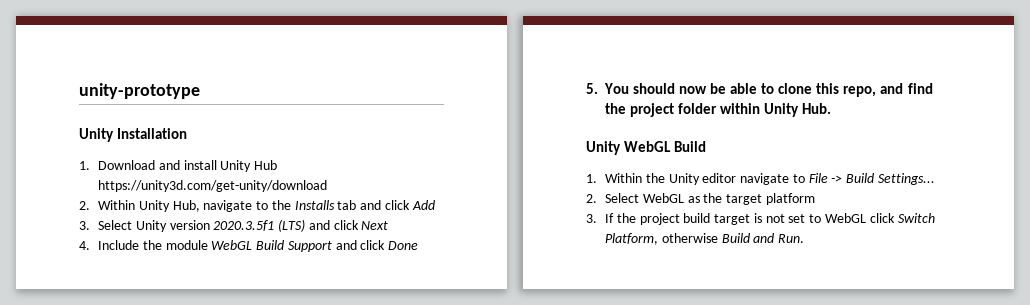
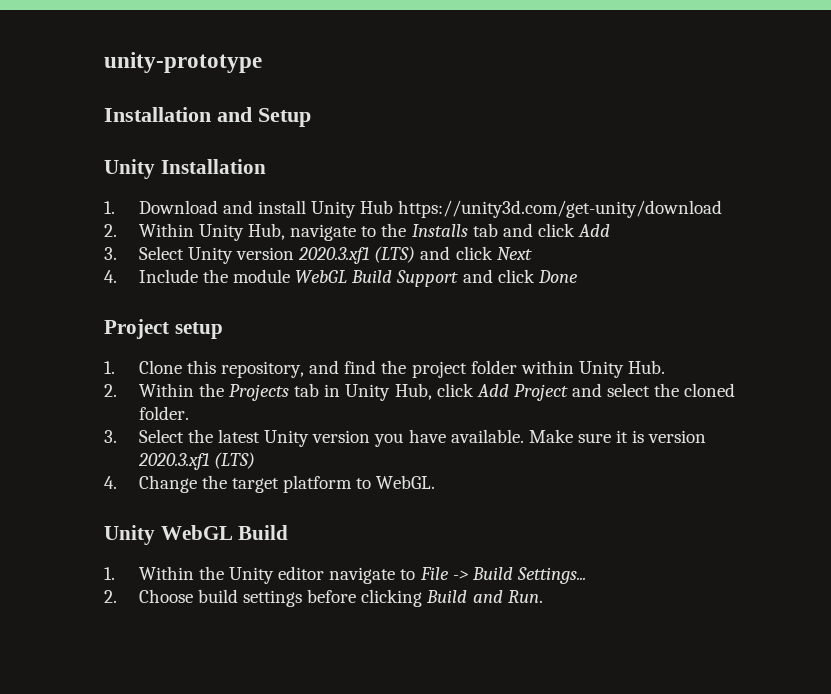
(200, 91) none -> [104,107,311,127] // Installation and Setup
[213,220,275,231] 2020.3.5f1 -> [298,247,370,264] 2020.3.xf1
[586,83,877,97] 5. You should now be able to clone this repo, -> [104,319,223,339] [104,360,304,378] Project setup // 1. Clone this repository,
(832, 108) none -> [104,383,736,401] [138,406,189,420] [104,429,707,447] [137,452,255,470] [104,475,436,493] // 2. Within the Projects tab in Unity Hub, click Add Project and select the cloned folder. // 3. Select the latest Unity version you have available. Make sure it is version 2020.3.xf1 (LTS) // 4. Change the target platform to WebGL.
[604,193,815,205] [586,213,935,225] [604,233,718,245] Select WebGL as the target platform // 3. If the project build target is not set to WebGL click Switch Platform, otherwise -> [138,589,423,607] Choose build settings before clicking

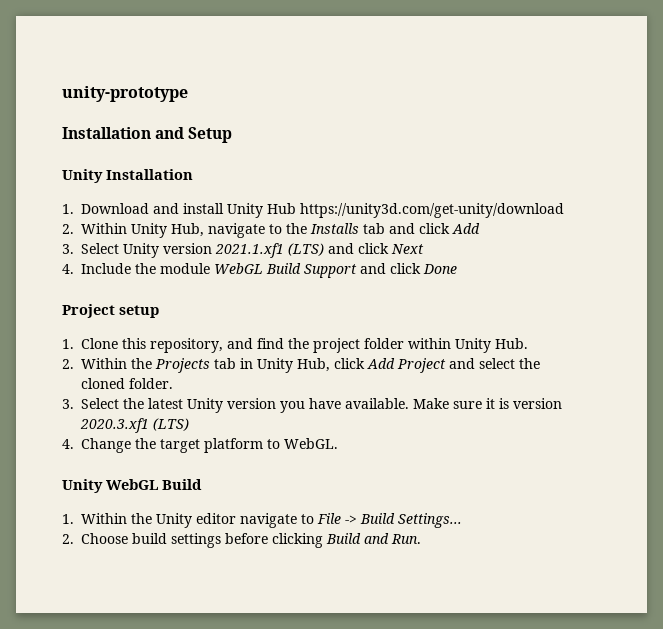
[298,247,370,264] 2020.3.xf1 -> [215,243,284,258] 2021.1.xf1

